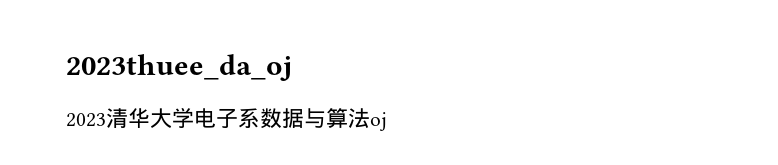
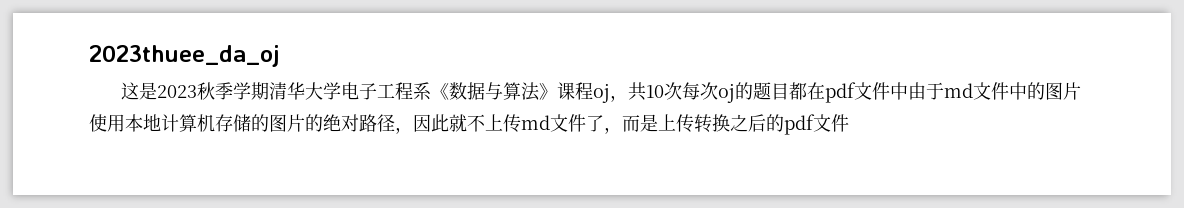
[66,113,106,127] 2023 -> [120,82,269,100] 这是2023秋季学期
[238,108,260,128] 系 -> [376,82,449,100] 工程系《
[370,112,387,131] oj -> [538,82,1081,103] [89,114,849,135] 》课程oj，共10次每次oj的题目都在pdf文件中由于md文件中的图片使用本地计算机存储的图片的绝对路径，因此就不上传md文件了，而是上传转换之后的pdf文件

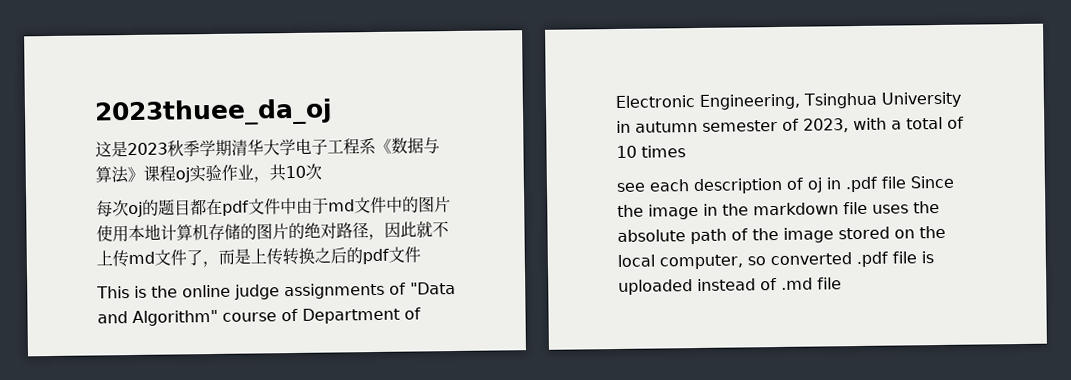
(610, 93) none -> [189,164,254,183] 实验作业
(682, 91) none -> (322, 171) //
(849, 123) none -> [96,282,456,300] [97,307,421,327] [615,91,962,110] [616,116,964,133] [616,145,686,158] [616,175,955,195] [617,200,940,220] [617,225,946,245] [617,251,934,270] [618,277,842,295] // This is the online judge assignments of "Data and Algorithm" course of Department of Electronic Engineering, Tsinghua University in autumn semester of 2023, with a total of 10 times // see each description of oj in .pdf file Since the image in the markdown file uses the absolute path of the image stored on the local computer, so converted .pdf file is uploaded instead of .md file

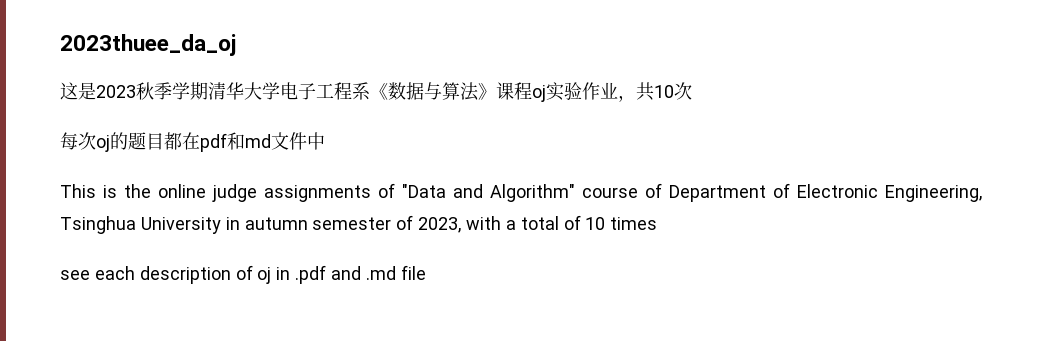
[248,197,329,215] 文件中由于 -> [227,132,245,150] 和
[402,196,451,213] [96,221,449,243] [96,246,421,268] 的图片使用本地计算机存储的图片的绝对路径，因此就不上传md文件了，而是上传转换之后的pdf文件 -> (325, 141) none
[881,175,955,189] [617,200,940,220] [617,225,946,245] [617,251,934,270] [618,278,777,295] file Since the image in the markdown file uses the absolute path of the image stored on the local computer, so converted .pdf file is uploaded instead of -> [331,266,362,280] and

